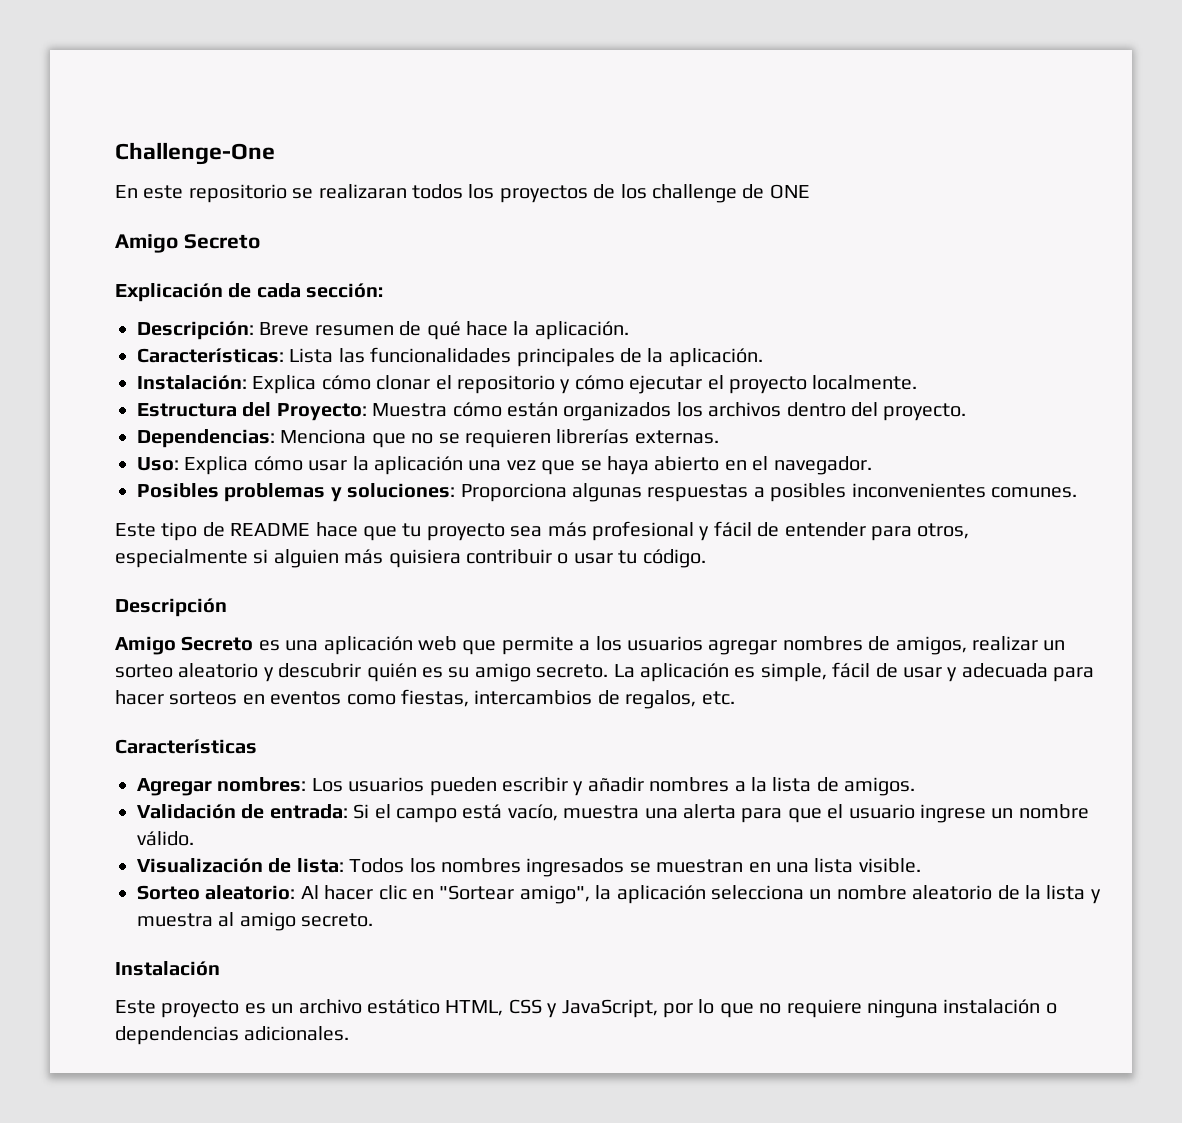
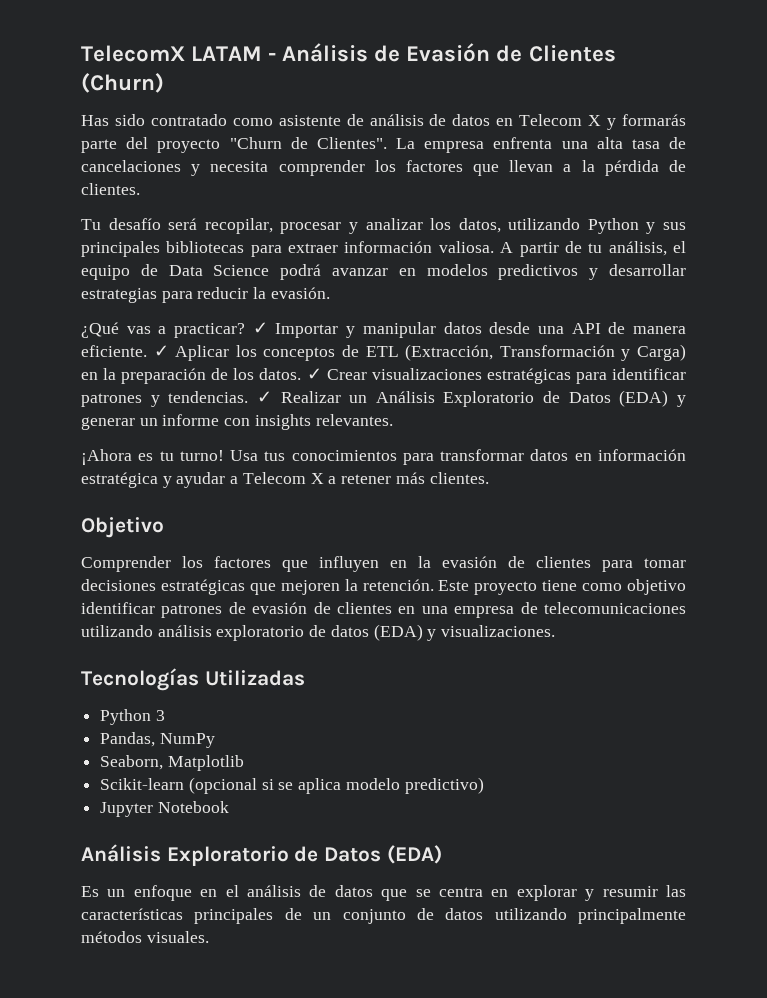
[115,142,275,165] [115,184,810,203] [115,234,260,253] [115,283,384,302] [137,321,629,340] [137,347,763,367] [137,375,918,394] [137,402,967,421] [137,429,719,448] [137,456,872,475] [137,483,1077,502] [115,521,970,541] [115,549,706,568] [115,598,227,617] [115,636,1066,655] [115,662,1095,682] [115,689,735,709] [115,739,257,754] [137,777,916,796] [137,804,1089,823] [137,831,194,846] [137,858,921,877] [137,885,1101,904] [137,912,374,931] [115,961,220,976] [115,999,1057,1018] [115,1026,350,1045] Challenge-One // En este repositorio se realizaran todos los proyectos de los challenge de ONE // Amigo Secreto // Explicación de cada sección: // Descripción: Breve resumen de qué hace la aplicación. // Características: Lista las funcionalidades principales de la aplicación. // Instalación: Explica cómo clonar el repositorio y cómo ejecutar el proyecto localmente. // Estructura del Proyecto: Muestra cómo están organizados los archivos dentro del proyecto. // Dependencias: Menciona que no se requieren librerías externas. // Uso: Explica cómo usar la aplicación una vez que se haya abierto en el navegador. // Posibles problemas y soluciones: Proporciona algunas respuestas a posibles inconvenientes comunes. // Este tipo de README hace que tu proyecto sea más profesional y fácil de entender para otros, especialmente si alguien más quisiera contribuir o usar tu código. // Descripción // Amigo Secreto es una aplicación web que permite a los usuarios agregar nombres de amigos, realizar un sorteo aleatorio y descubrir quién es su amigo secreto. La aplicación es simple, fácil de usar y adecuada para hacer sorteos en eventos como fiestas, intercambios de regalos, etc. // Características // Agregar nombres: Los usuarios pueden escribir y añadir nombres a la lista de amigos. // Validación de entrada: Si el campo está vacío, muestra una alerta para que el usuario ingrese un nombre válido. // Visualización de lista: Todos los nombres ingresados se muestran en una lista visible. // Sorteo aleatorio: Al hacer clic en "Sortear amigo", la aplicación selecciona un nombre aleatorio de la lista y muestra al amigo secreto. // Instalación // Este proyecto es un archivo estático HTML, CSS y JavaScript, por lo que no requiere ninguna instalación o dependencias adicionales. -> [81,43,616,62] [81,73,164,93] [81,114,686,130] [81,137,686,153] [81,160,686,176] [81,183,140,195] [81,218,686,234] [81,241,687,257] [81,264,686,280] [81,287,330,303] [81,322,686,338] [81,344,687,361] [81,368,686,384] [81,390,686,407] [81,414,393,430] [81,449,686,465] [81,472,489,488] [81,517,164,538] [81,556,686,572] [81,579,686,595] [81,602,686,618] [81,624,556,641] [81,668,305,691] [100,709,165,725] [100,732,215,748] [100,755,244,771] [100,777,484,794] [100,801,229,817] [81,844,442,866] [81,885,686,901] [81,908,686,924] [81,931,209,943] TelecomX LATAM - Análisis de Evasión de Clientes (Churn) // Has sido contratado como asistente de análisis de datos en Telecom X y formarás parte del proyecto "Churn de Clientes". La empresa enfrenta una alta tasa de cancelaciones y necesita comprender los factores que llevan a la pérdida de clientes. // Tu desafío será recopilar, procesar y analizar los datos, utilizando Python y sus principales bibliotecas para extraer información valiosa. A partir de tu análisis, el equipo de Data Science podrá avanzar en modelos predictivos y desarrollar estrategias para reducir la evasión. // ¿Qué vas a practicar? ✓ Importar y manipular datos desde una API de manera eficiente. ✓ Aplicar los conceptos de ETL (Extracción, Transformación y Carga) en la preparación de los datos. ✓ Crear visualizaciones estratégicas para identificar patrones y tendencias. ✓ Realizar un Análisis Exploratorio de Datos (EDA) y generar un informe con insights relevantes. // ¡Ahora es tu turno! Usa tus conocimientos para transformar datos en información estratégica y ayudar a Telecom X a retener más clientes. // Objetivo // Comprender los factores que influyen en la evasión de clientes para tomar decisiones estratégicas que mejoren la retención. Este proyecto tiene como objetivo identificar patrones de evasión de clientes en una empresa de telecomunicaciones utilizando análisis exploratorio de datos (EDA) y visualizaciones. // Tecnologías Utilizadas // Python 3 // Pandas, NumPy // Seaborn, Matplotlib // Scikit-learn (opcional si se aplica modelo predictivo) // Jupyter Notebook // Análisis Exploratorio de Datos (EDA) // Es un enfoque en el análisis de datos que se centra en explorar y resumir las características principales de un conjunto de datos utilizando principalmente métodos visuales.

